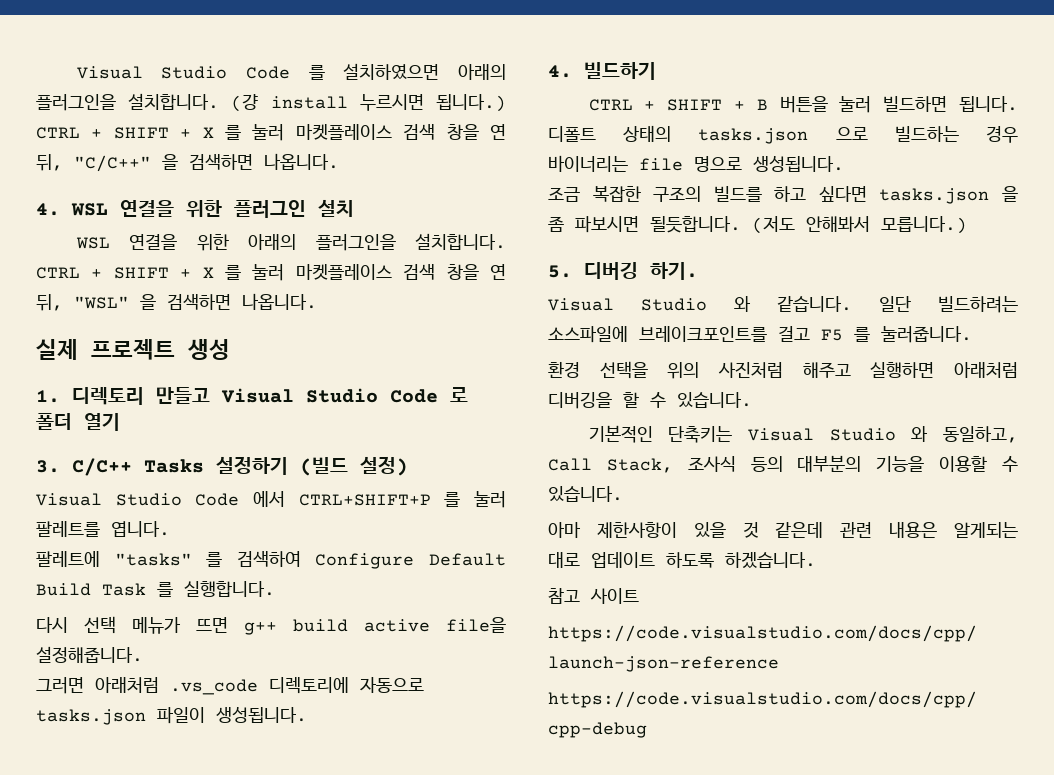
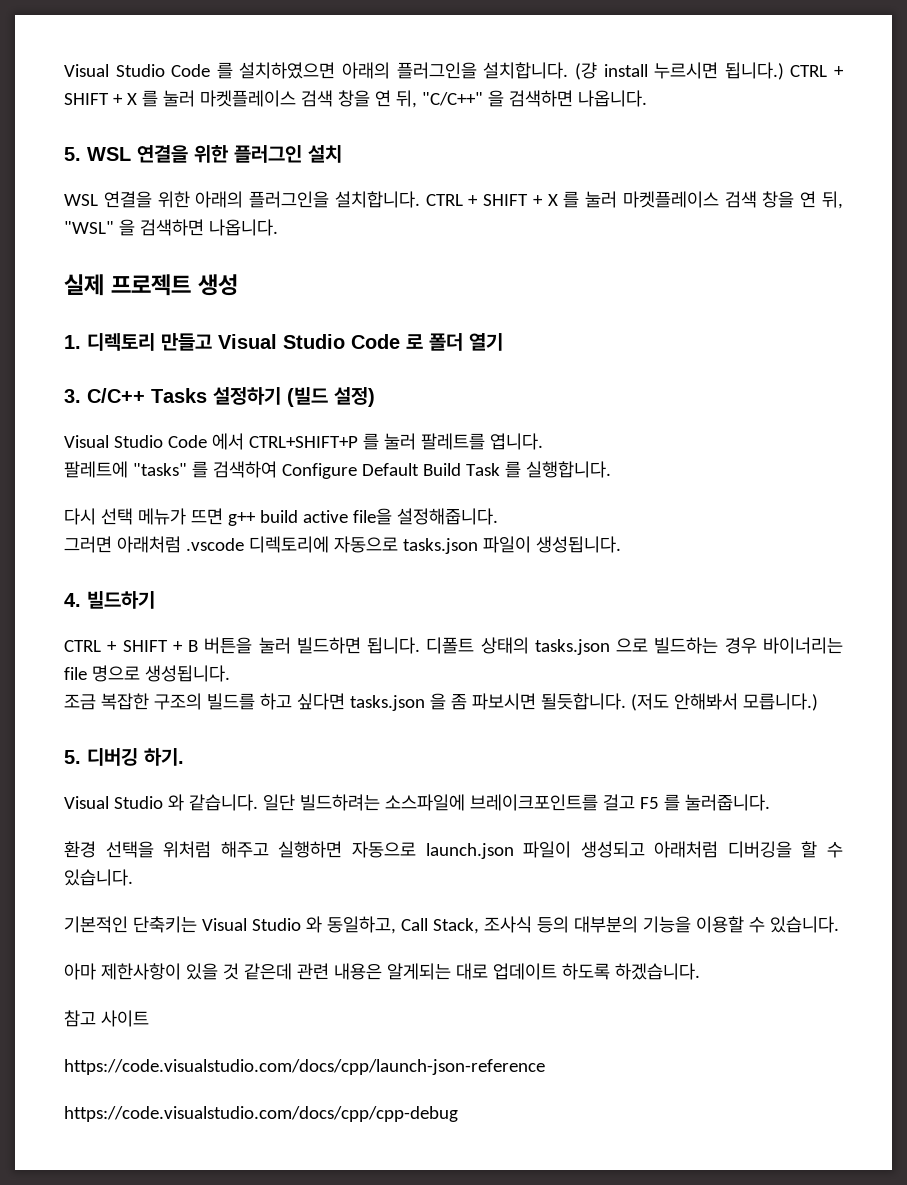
[36,203,60,216] 4. -> [64,147,81,161] 5.
[170,679,258,695] .vs_code -> [185,538,244,551] .vscode
[667,362,935,379] 위의 사진처럼 해주고 실행하면 -> [163,841,645,859] 위처럼 해주고 실행하면 자동으로 launch.json 파일이 생성되고

